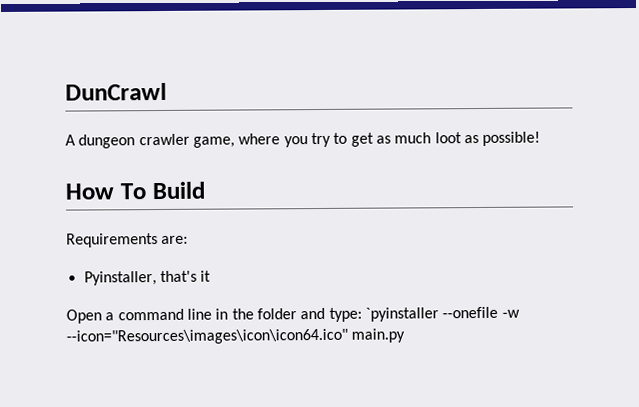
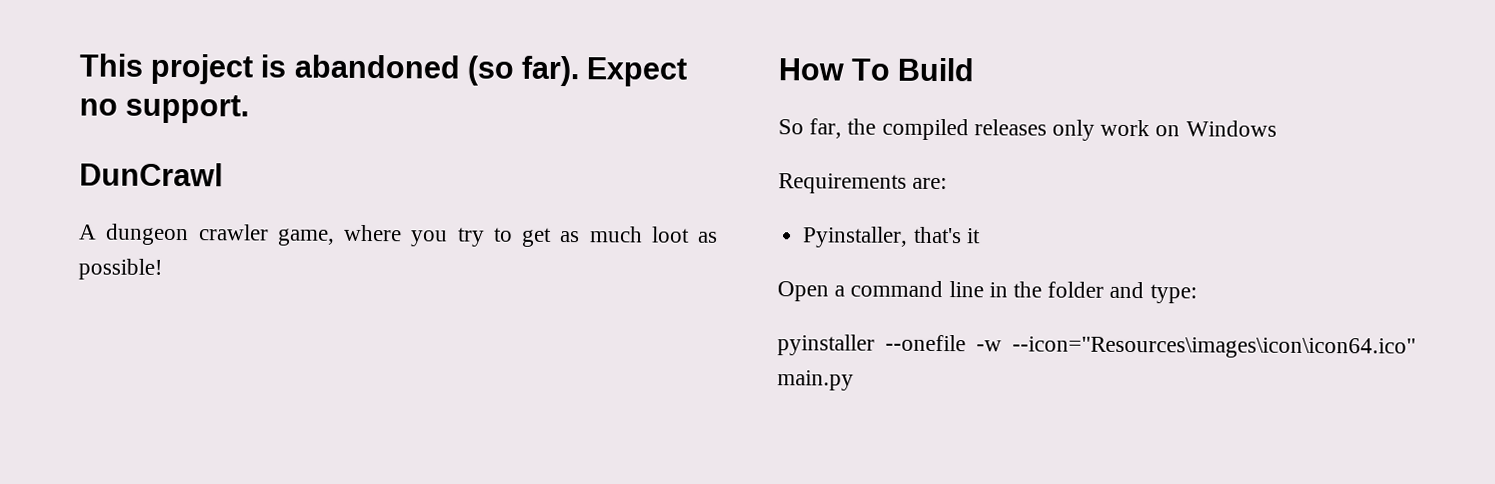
(65, 91) none -> [79,53,688,87] [79,94,250,124] This project is abandoned (so far). Expect no support. //
(205, 190) none -> [778,118,1277,141] // So far, the compiled releases only work on Windows
[364,307,439,322] `pyinstaller -> [777,334,875,356] // pyinstaller

